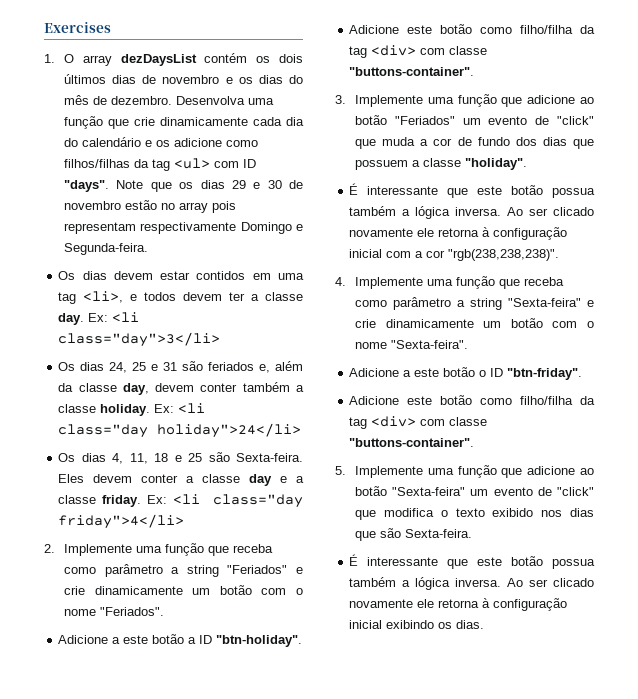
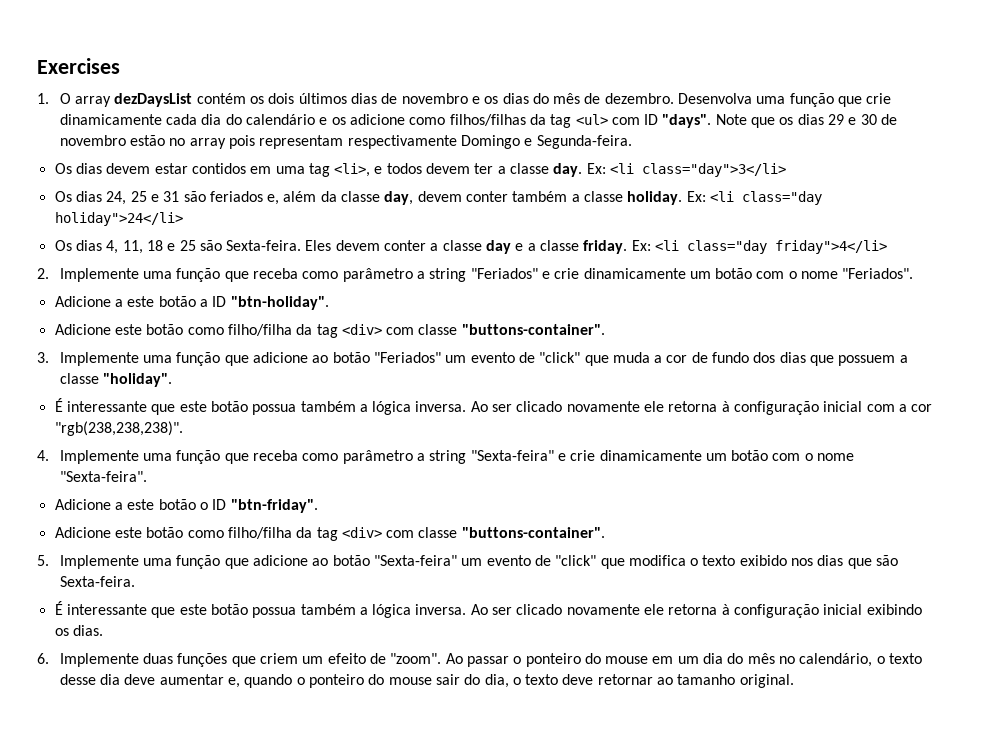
(485, 624) none -> [37,653,923,667] [59,674,794,688] // 6. Implemente duas funções que criem um efeito de "zoom". Ao passar o ponteiro do mouse em um dia do mês no calendário, o texto desse dia deve aumentar e, quando o ponteiro do mouse sair do dia, o texto deve retornar ao tamanho original.

